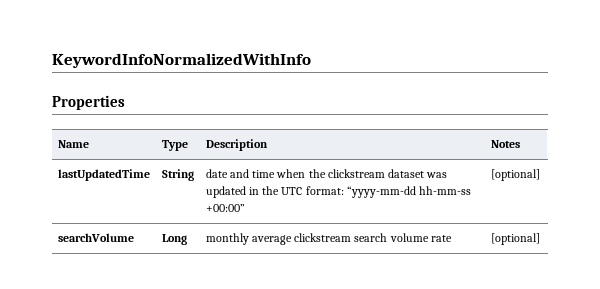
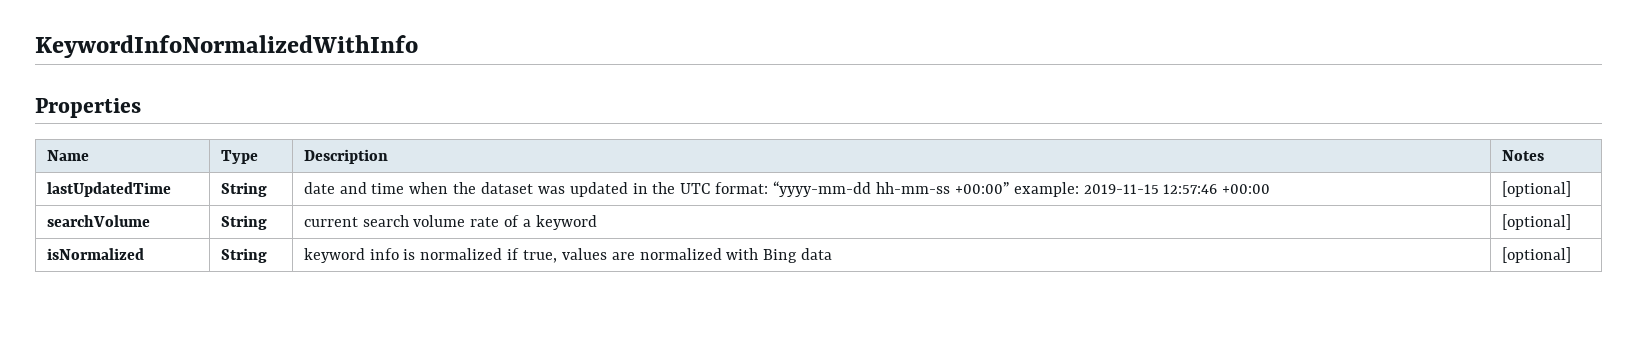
[327,169,385,178] clickstream -> (477, 188) none
[490,169,540,181] [57,233,134,242] [161,234,187,245] [205,233,452,245] | [optional] // searchVolume | Long | monthly average clickstream search volume rate -> [1013,182,1271,197] [1501,181,1571,197] [46,215,150,227] [220,215,267,230] [303,215,597,230] [1501,214,1571,230] [46,248,144,260] [220,248,267,263] [303,248,833,263] example: 2019-11-15 12:57:46 +00:00 | [optional] // searchVolume | String | current search volume rate of a keyword | [optional] // isNormalized | String | keyword info is normalized if true, values are normalized with Bing data

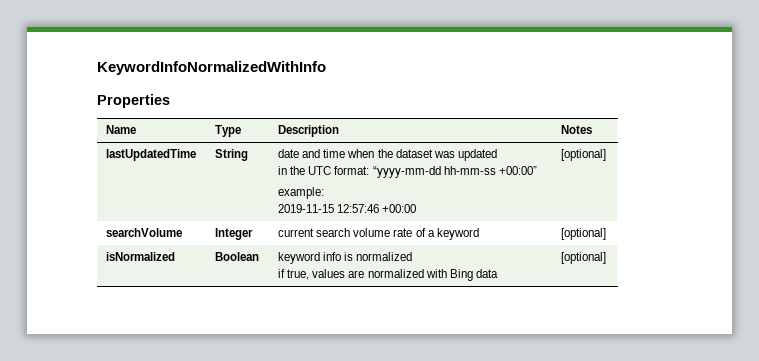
(628, 189) none -> (497, 155) //
(1009, 188) none -> (537, 170) //
(1079, 189) none -> (325, 193) //
[220,215,267,230] String -> [215,228,254,240] Integer
[220,248,267,263] String -> [215,252,260,261] Boolean
(503, 254) none -> (413, 256) //

